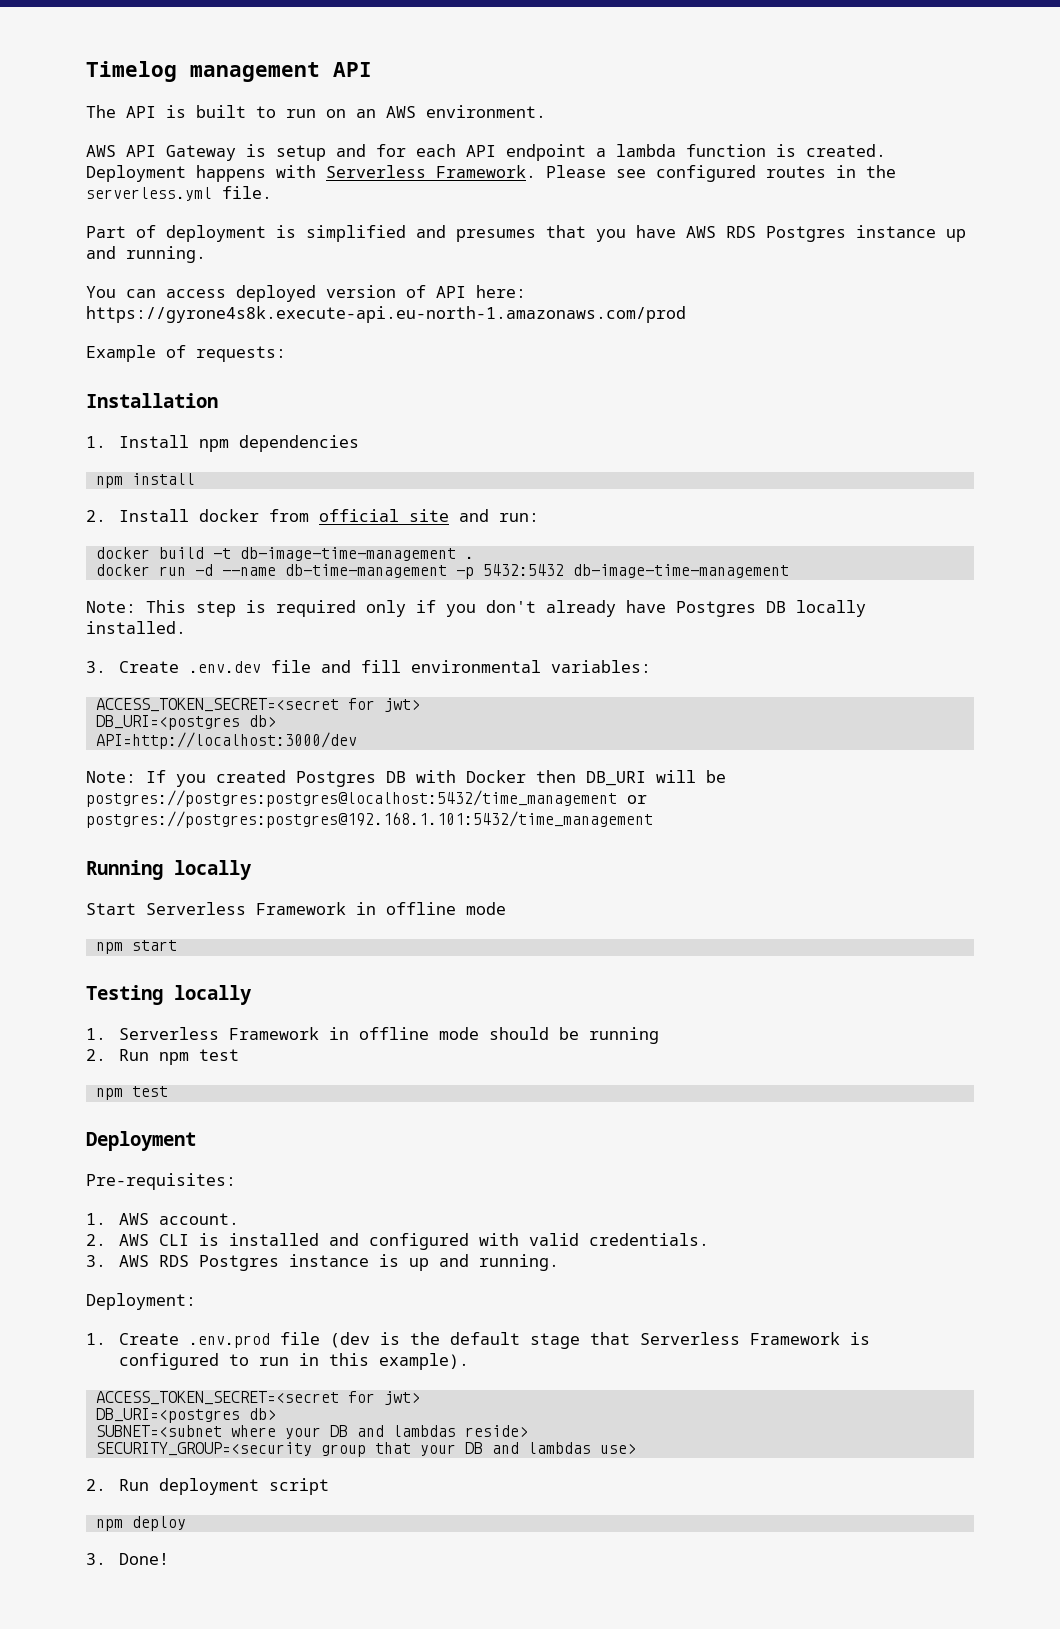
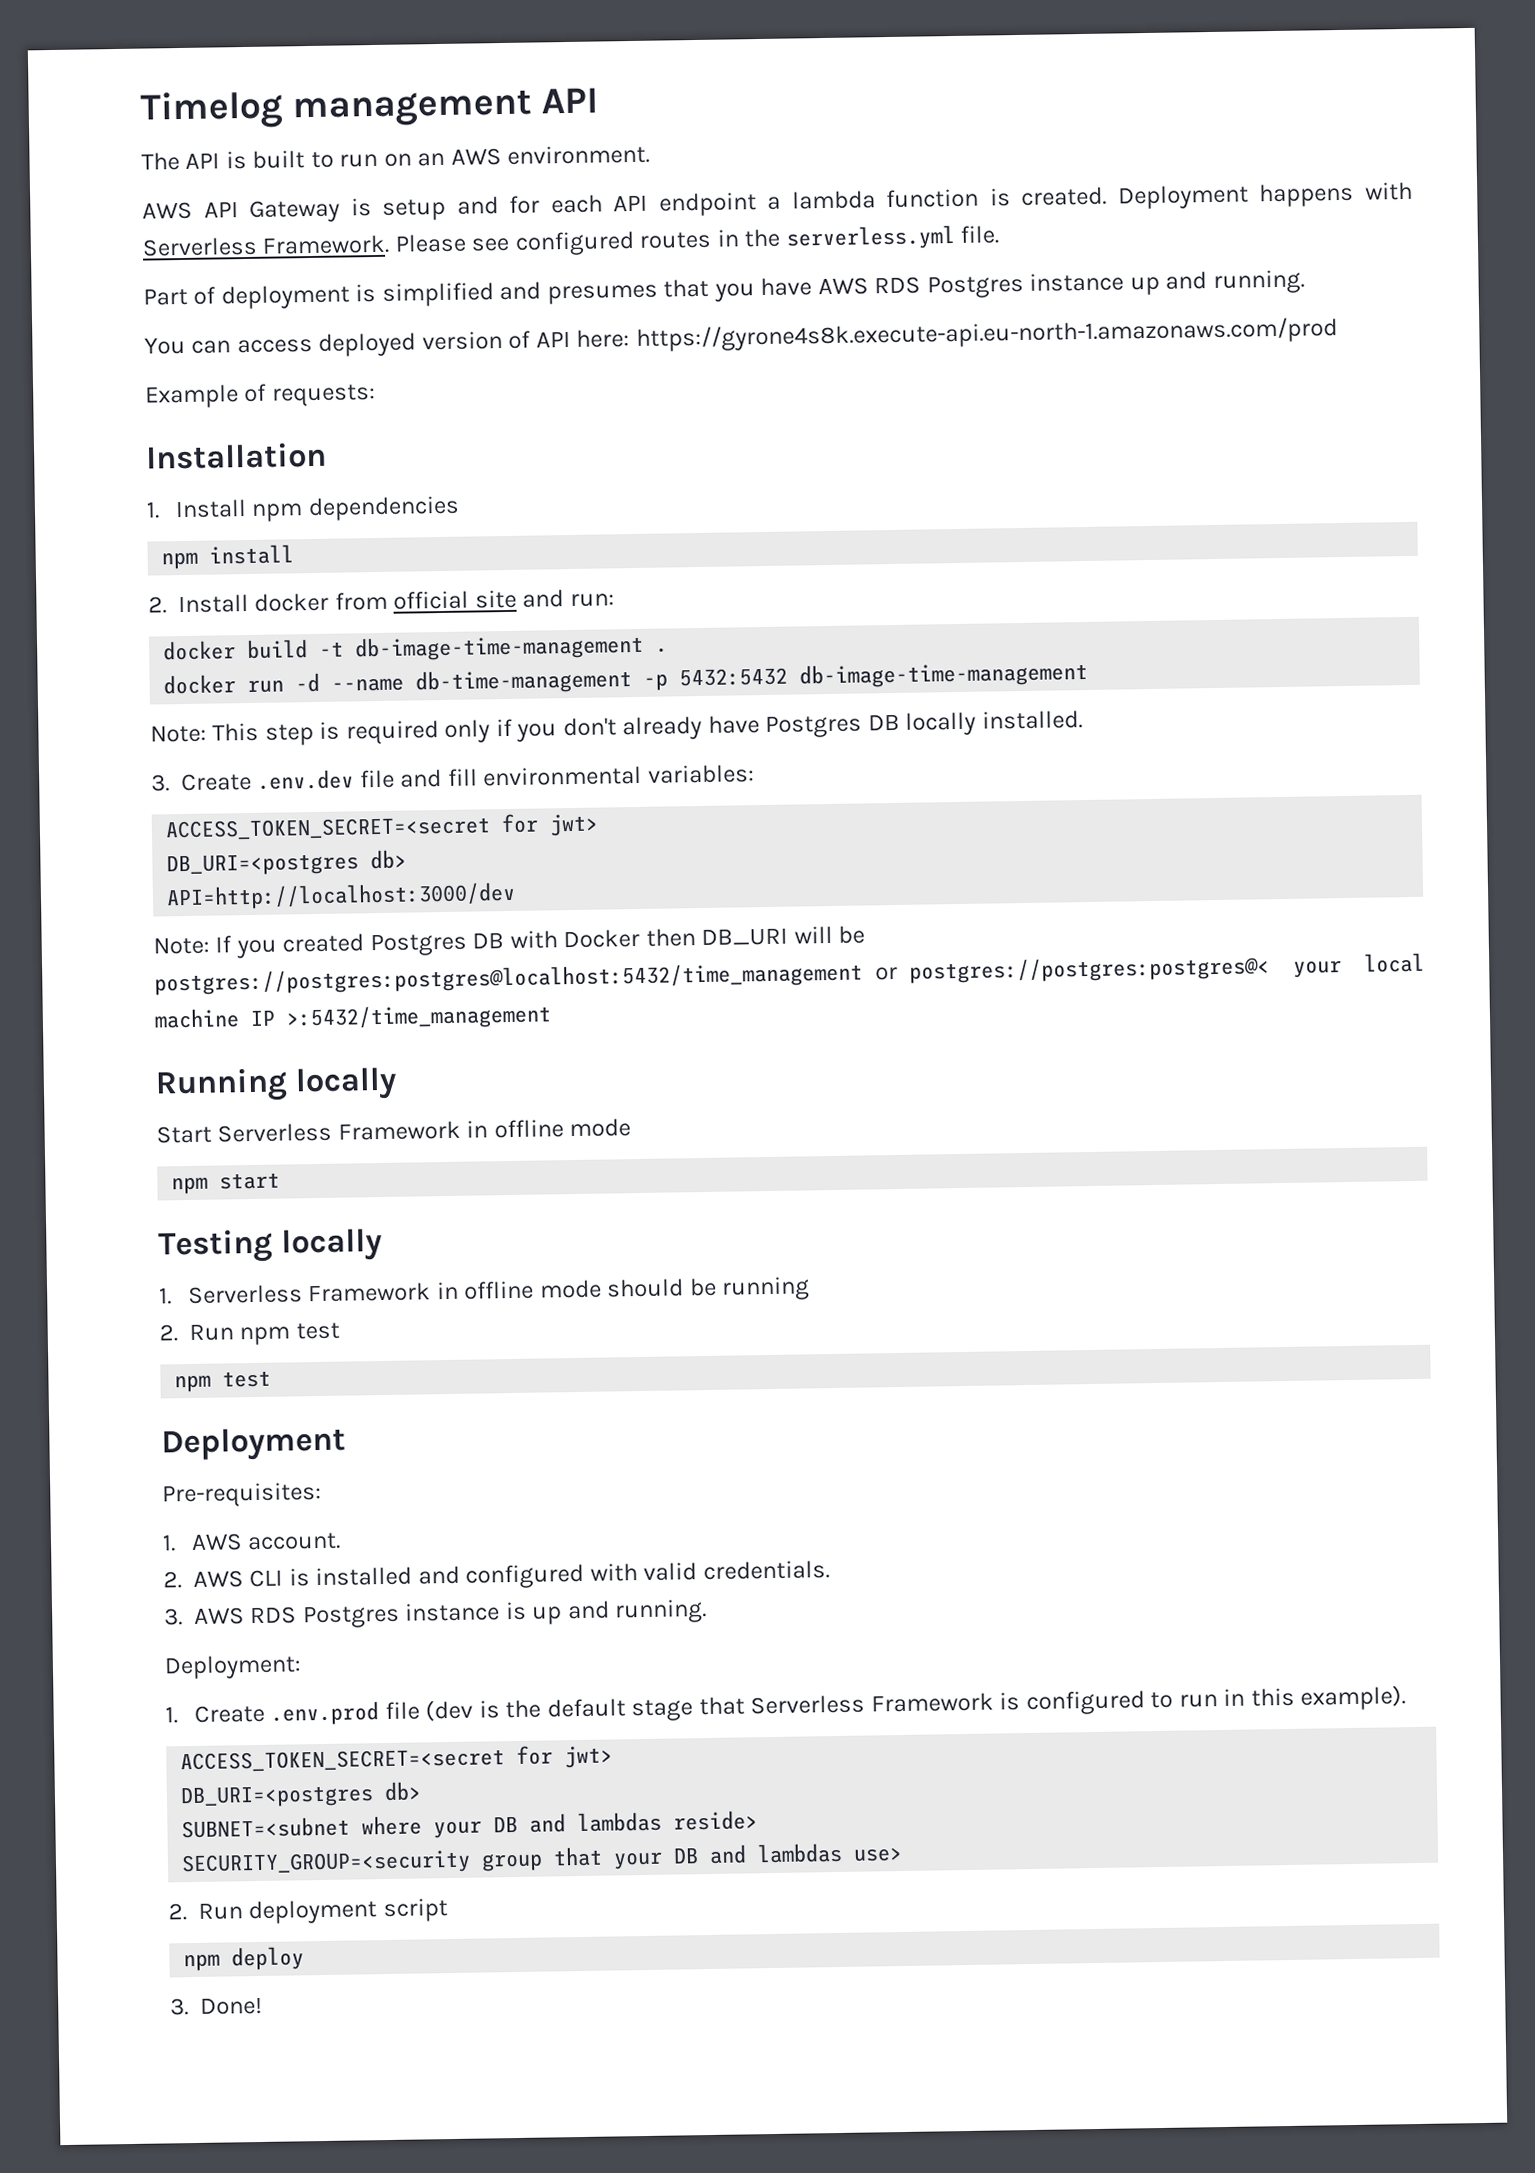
[86,811,653,828] postgres://postgres:postgres@192.168.1.101:5432/time_management -> [909,952,1426,984] [154,1003,552,1031] postgres://postgres:postgres@< your local machine IP >:5432/time_management

